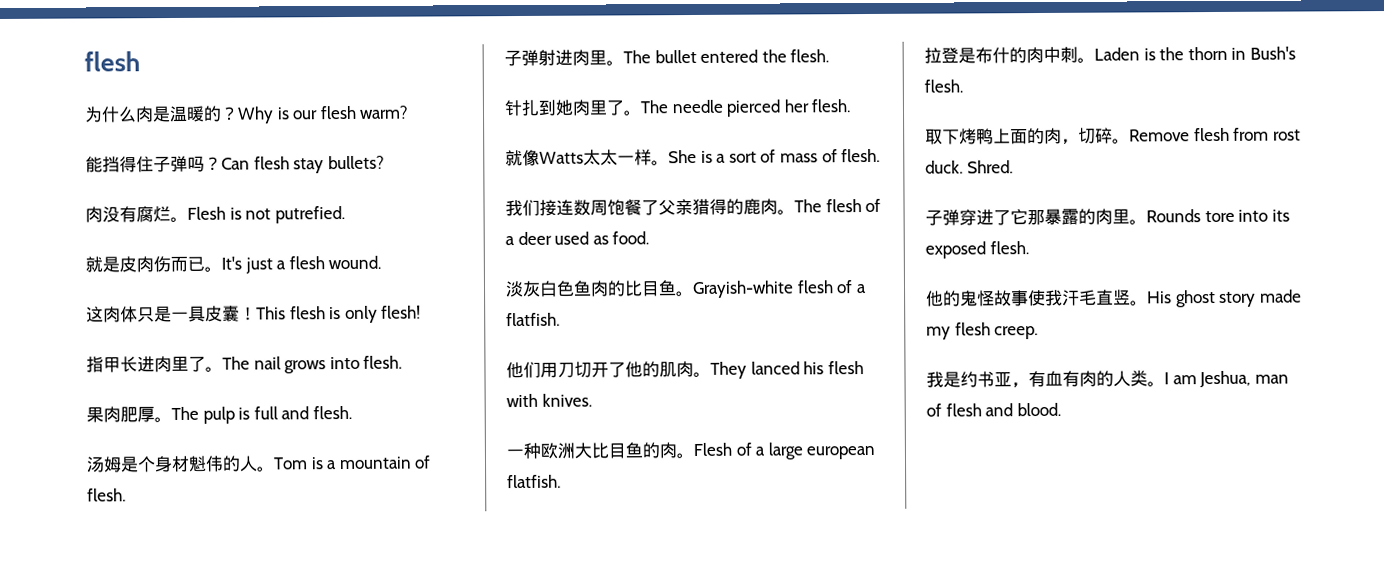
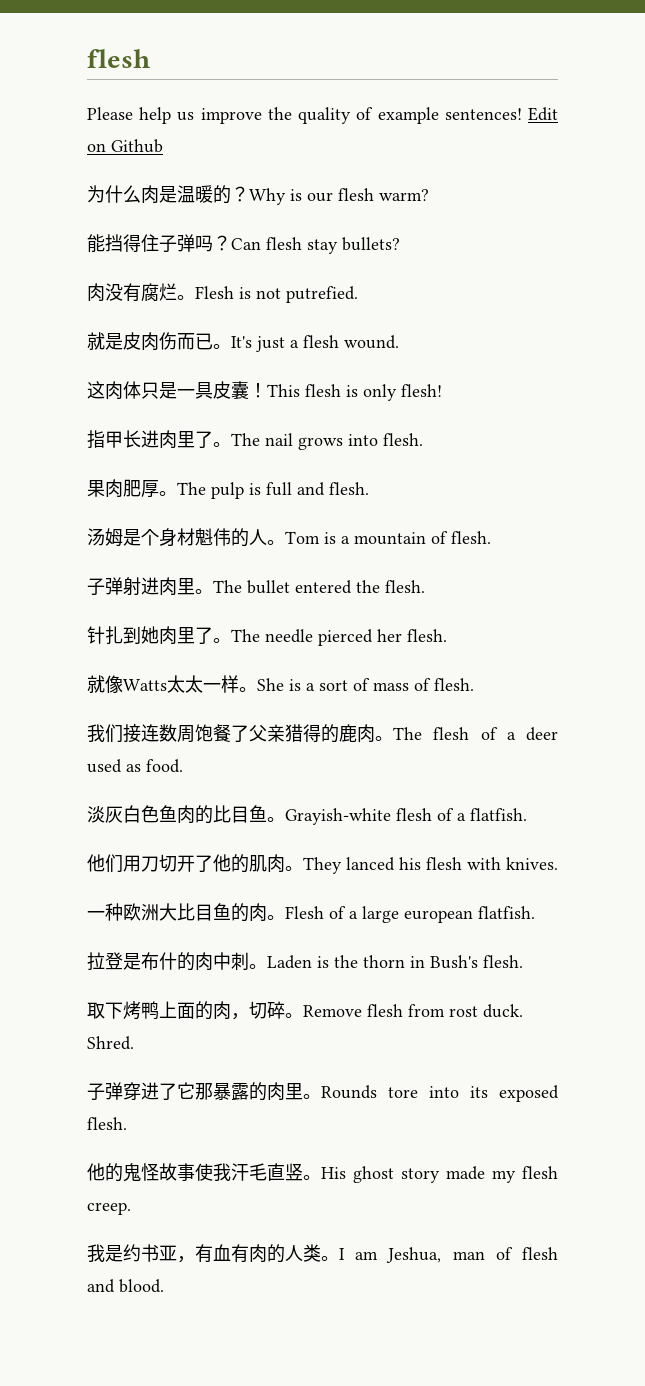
[84,51,141,72] flesh -> [87,49,151,68] [87,107,558,124] [87,139,163,153] flesh // Please help us improve the quality of example sentences! Edit on Github

